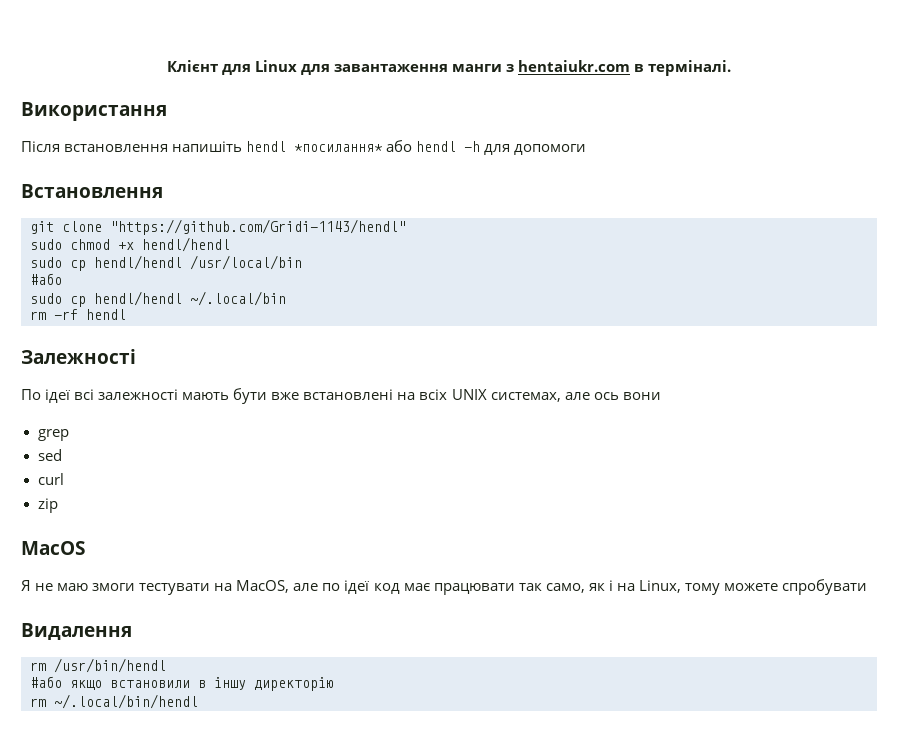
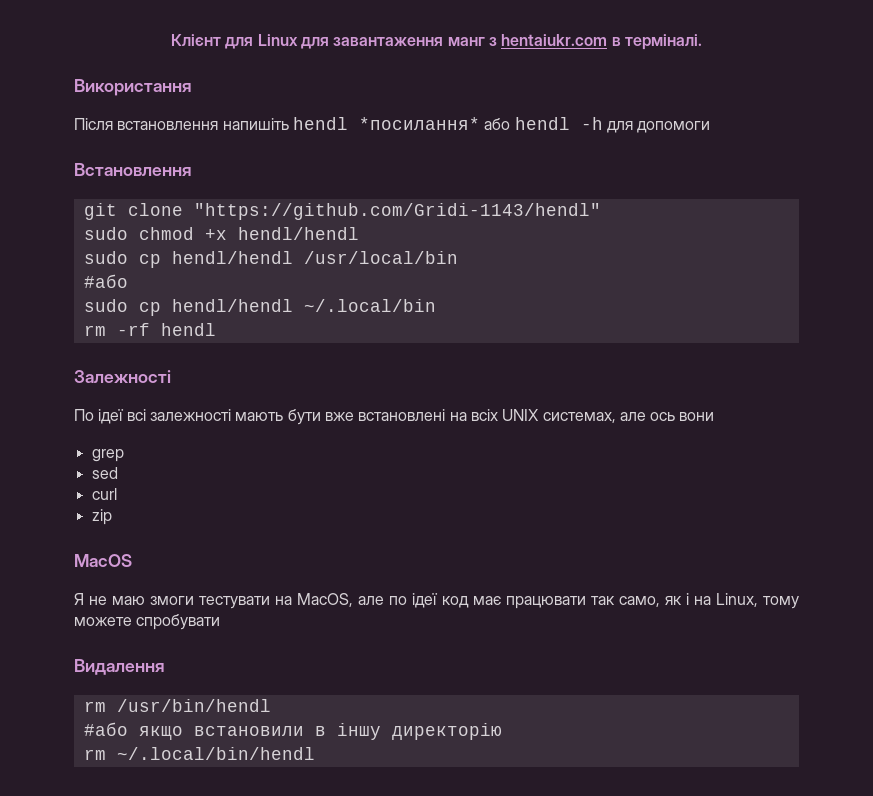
[452,64,503,72] манги -> [447,37,485,46] манг

